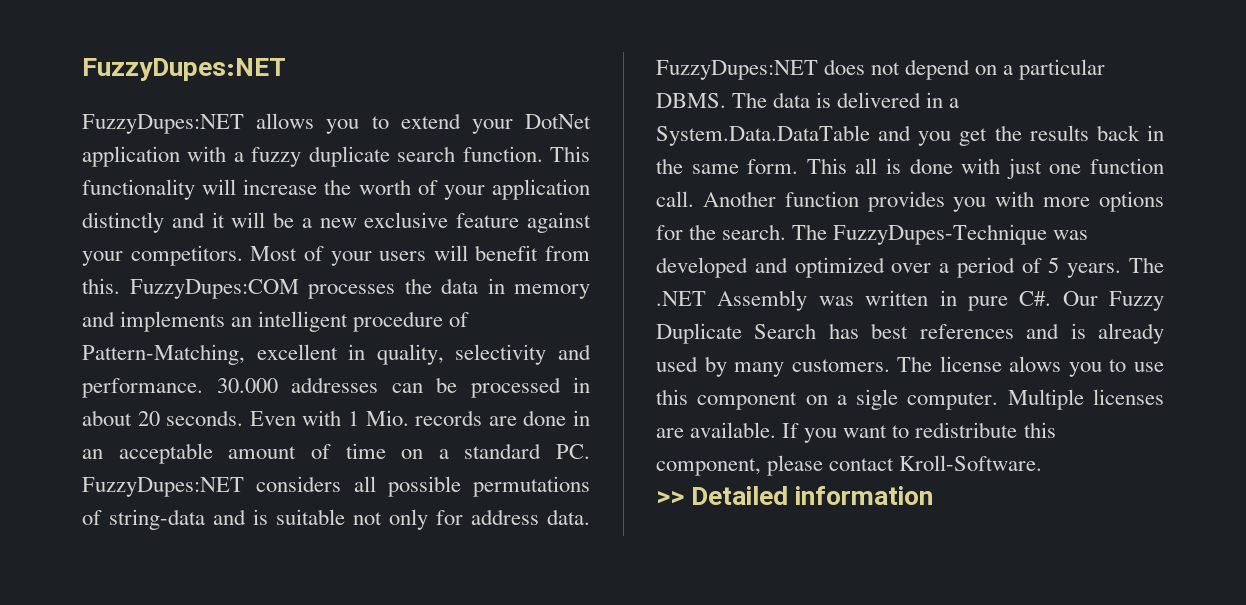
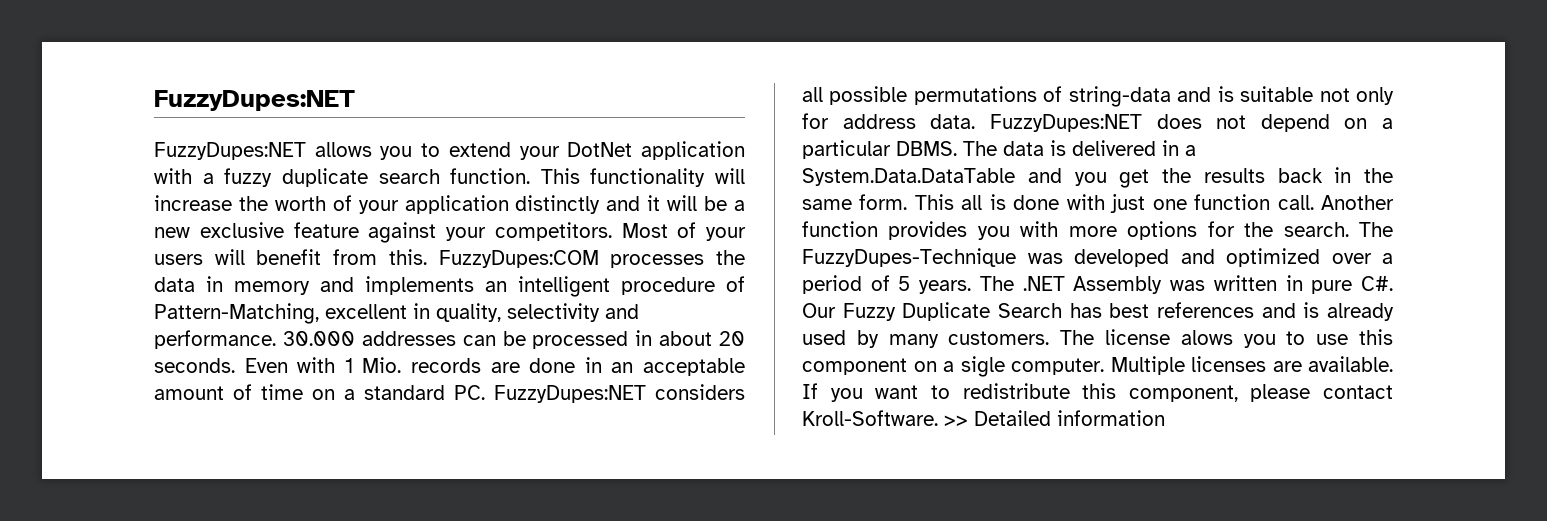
(1043, 463) // -> (938, 418) none

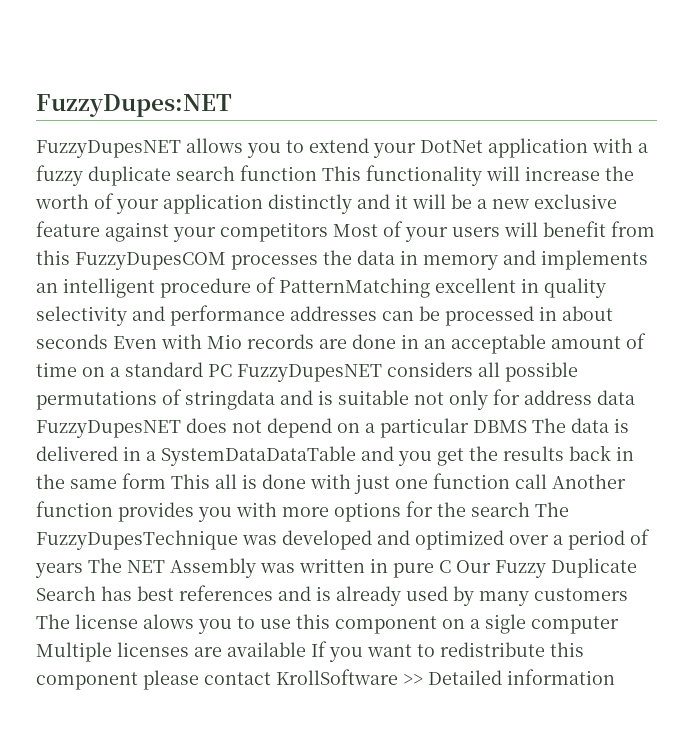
[154,142,306,160] FuzzyDupes:NET -> [36,140,181,158] FuzzyDupesNET
[450,168,531,184] function. -> [240,165,317,181] function
[494,222,612,241] competitors. -> [220,222,328,242] competitors
[388,249,599,268] this. FuzzyDupes:COM -> [36,250,226,270] this FuzzyDupesCOM
[154,303,319,324] Pattern-Matching, -> [279,278,430,298] PatternMatching
[436,303,501,322] quality, -> [544,278,606,298] quality
[154,330,355,349] performance. 30.000 -> [170,305,285,326] performance
[719,331,745,346] [154,357,402,373] 20 seconds. Even with 1 Mio. -> [36,334,242,349] seconds Even with Mio
[454,385,646,403] PC. FuzzyDupes:NET -> [208,364,382,382] PC FuzzyDupesNET
[1068,86,1171,107] string-data -> [185,390,275,410] stringdata
[930,114,1142,132] data. FuzzyDupes:NET -> [597,390,635,405] [36,420,181,438] data FuzzyDupesNET
[896,141,957,156] DBMS. -> [473,420,527,433] DBMS
[802,168,1015,186] System.Data.DataTable -> [161,446,356,466] SystemDataDataTable
[859,194,908,210] form. -> [122,473,166,489] form
[1277,195,1314,210] call. -> [515,474,547,489] call
[1283,222,1393,237] [802,248,1016,267] search. The FuzzyDupes-Technique -> [471,502,569,517] [36,530,238,550] search The FuzzyDupesTechnique
[898,276,1065,294] 5 years. The .NET -> [35,558,165,578] years The NET
[1361,276,1393,291] C#. -> [439,560,451,573] C
[948,331,1050,345] customers. -> [534,588,628,601] customers
[1011,358,1104,375] computer. -> [531,616,619,634] computer
[1308,356,1393,372] available. -> [227,642,306,657] available
[1128,385,1238,402] component, -> [36,672,138,690] component
[802,410,938,426] Kroll-Software. -> [276,669,398,685] KrollSoftware

